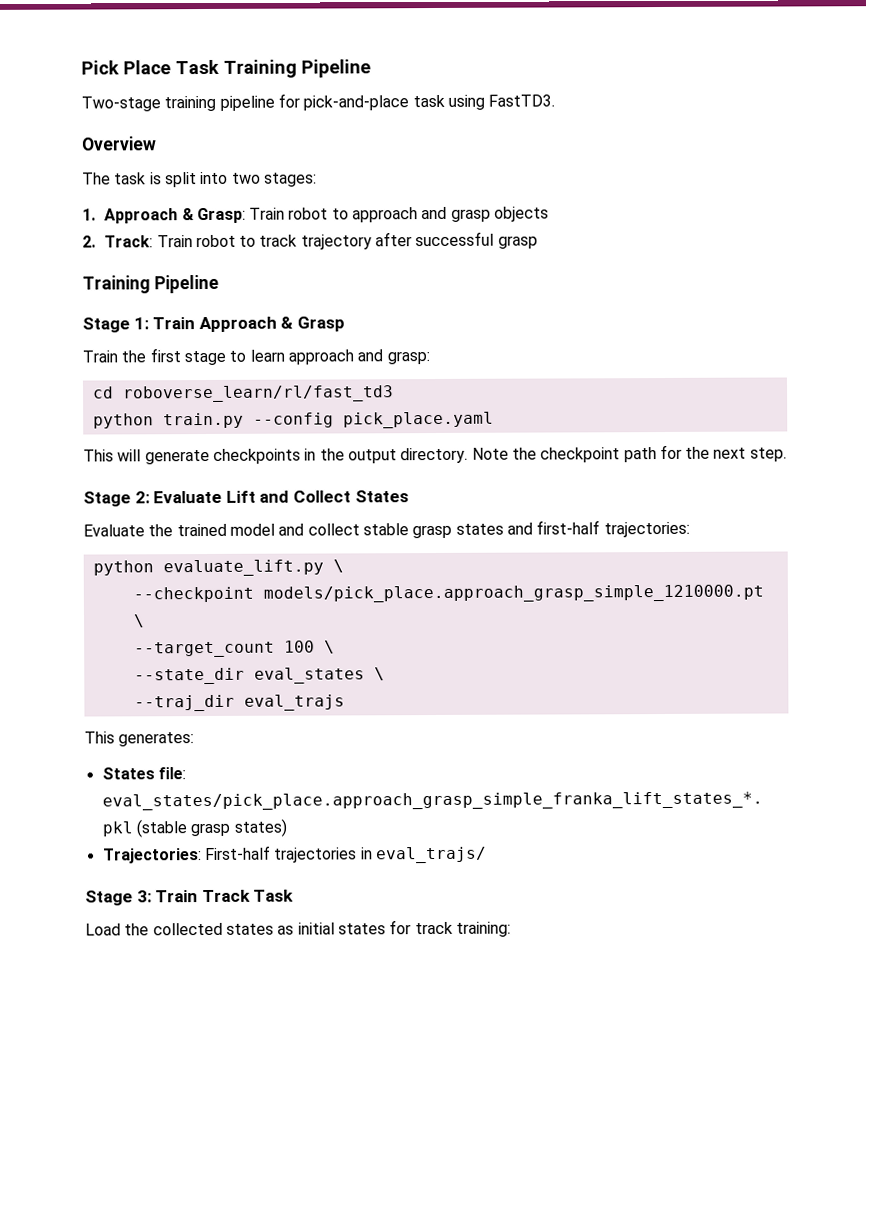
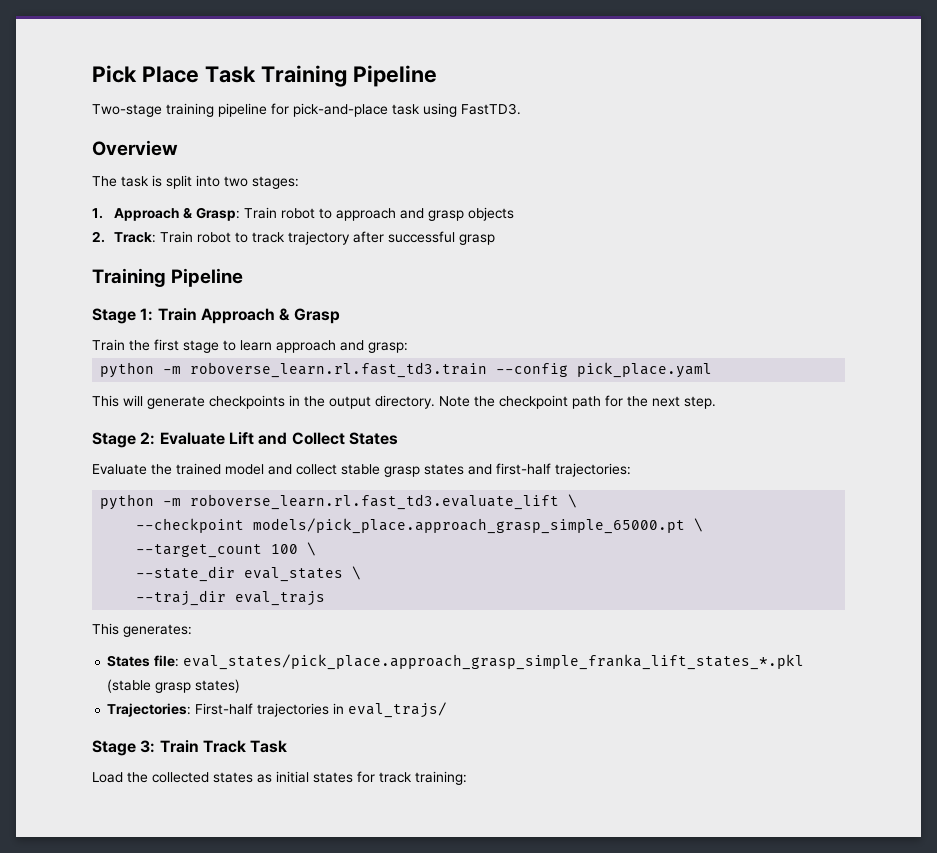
[92,385,394,403] [92,412,244,429] // cd roboverse_learn/rl/fast_td3 // python train.py -> [100,362,488,378] // python -m roboverse_learn.rl.fast_td3.train
[162,559,324,577] evaluate_lift.py -> [163,494,560,510] -m roboverse_learn.rl.fast_td3.evaluate_lift
[262,584,764,603] models/pick_place.approach_grasp_simple_1210000.pt -> [253,518,686,534] models/pick_place.approach_grasp_simple_65000.pt

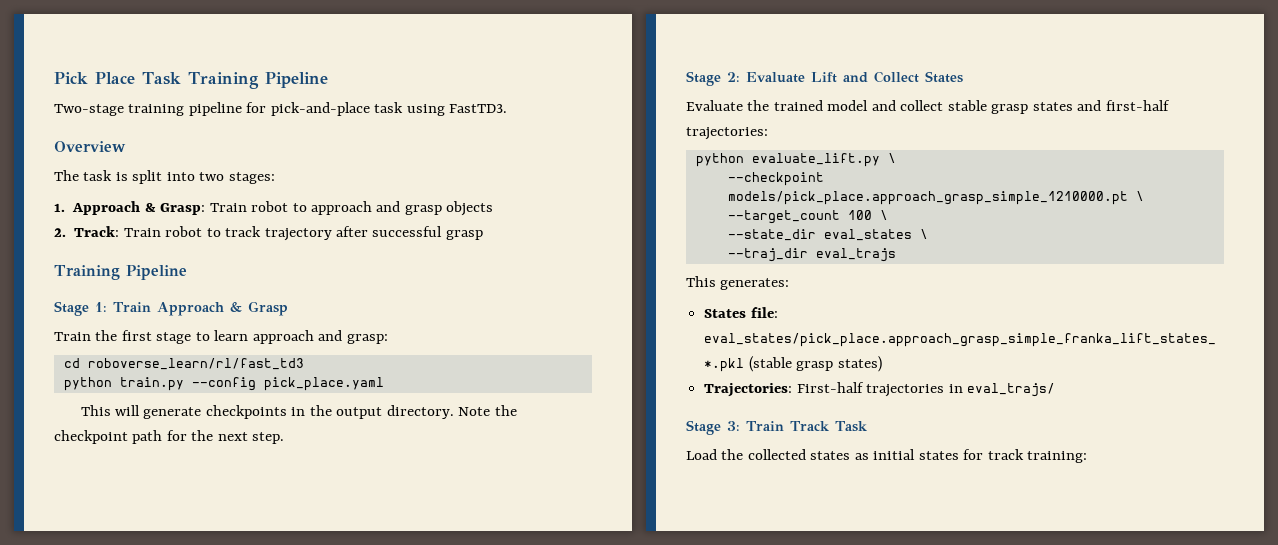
[100,362,488,378] // python -m roboverse_learn.rl.fast_td3.train -> [63,358,304,370] [63,377,184,391] // cd roboverse_learn/rl/fast_td3 // python train.py
[163,494,560,510] -m roboverse_learn.rl.fast_td3.evaluate_lift -> [751,153,880,167] evaluate_lift.py
[253,518,686,534] models/pick_place.approach_grasp_simple_65000.pt -> [727,191,1128,205] models/pick_place.approach_grasp_simple_1210000.pt

